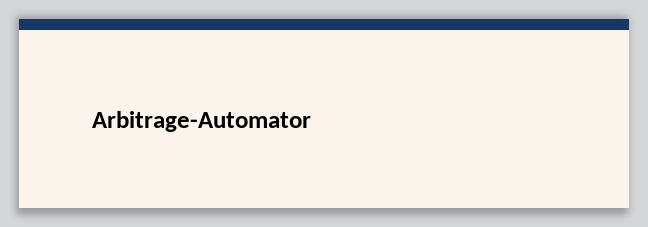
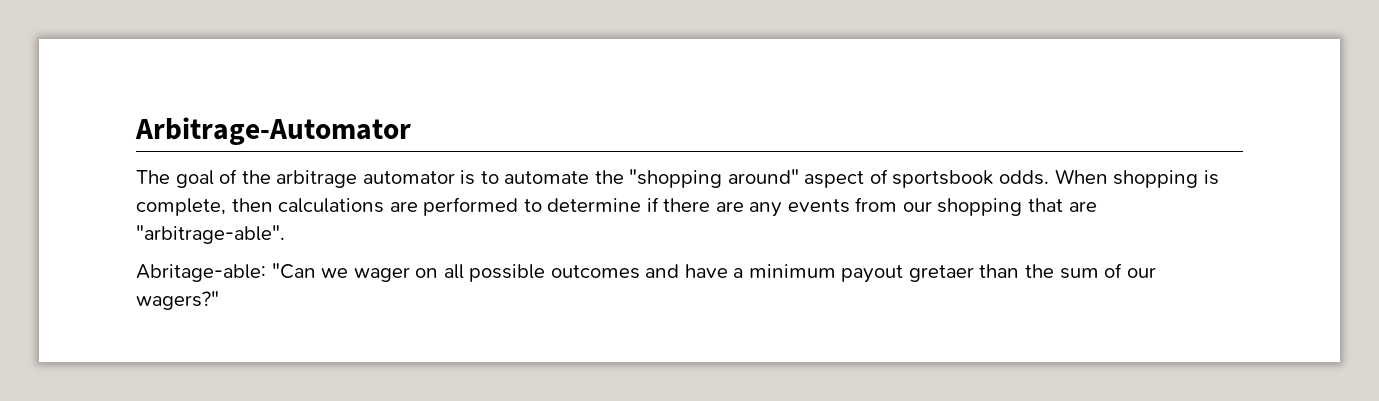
(311, 121) none -> [136,169,1219,188] [136,197,1097,217] [136,225,285,244] [136,263,1156,283] [136,291,219,310] // The goal of the arbitrage automator is to automate the "shopping around" aspect of sportsbook odds. When shopping is complete, then calculations are performed to determine if there are any events from our shopping that are "arbitrage-able". // Abritage-able: "Can we wager on all possible outcomes and have a minimum payout gretaer than the sum of our wagers?"

